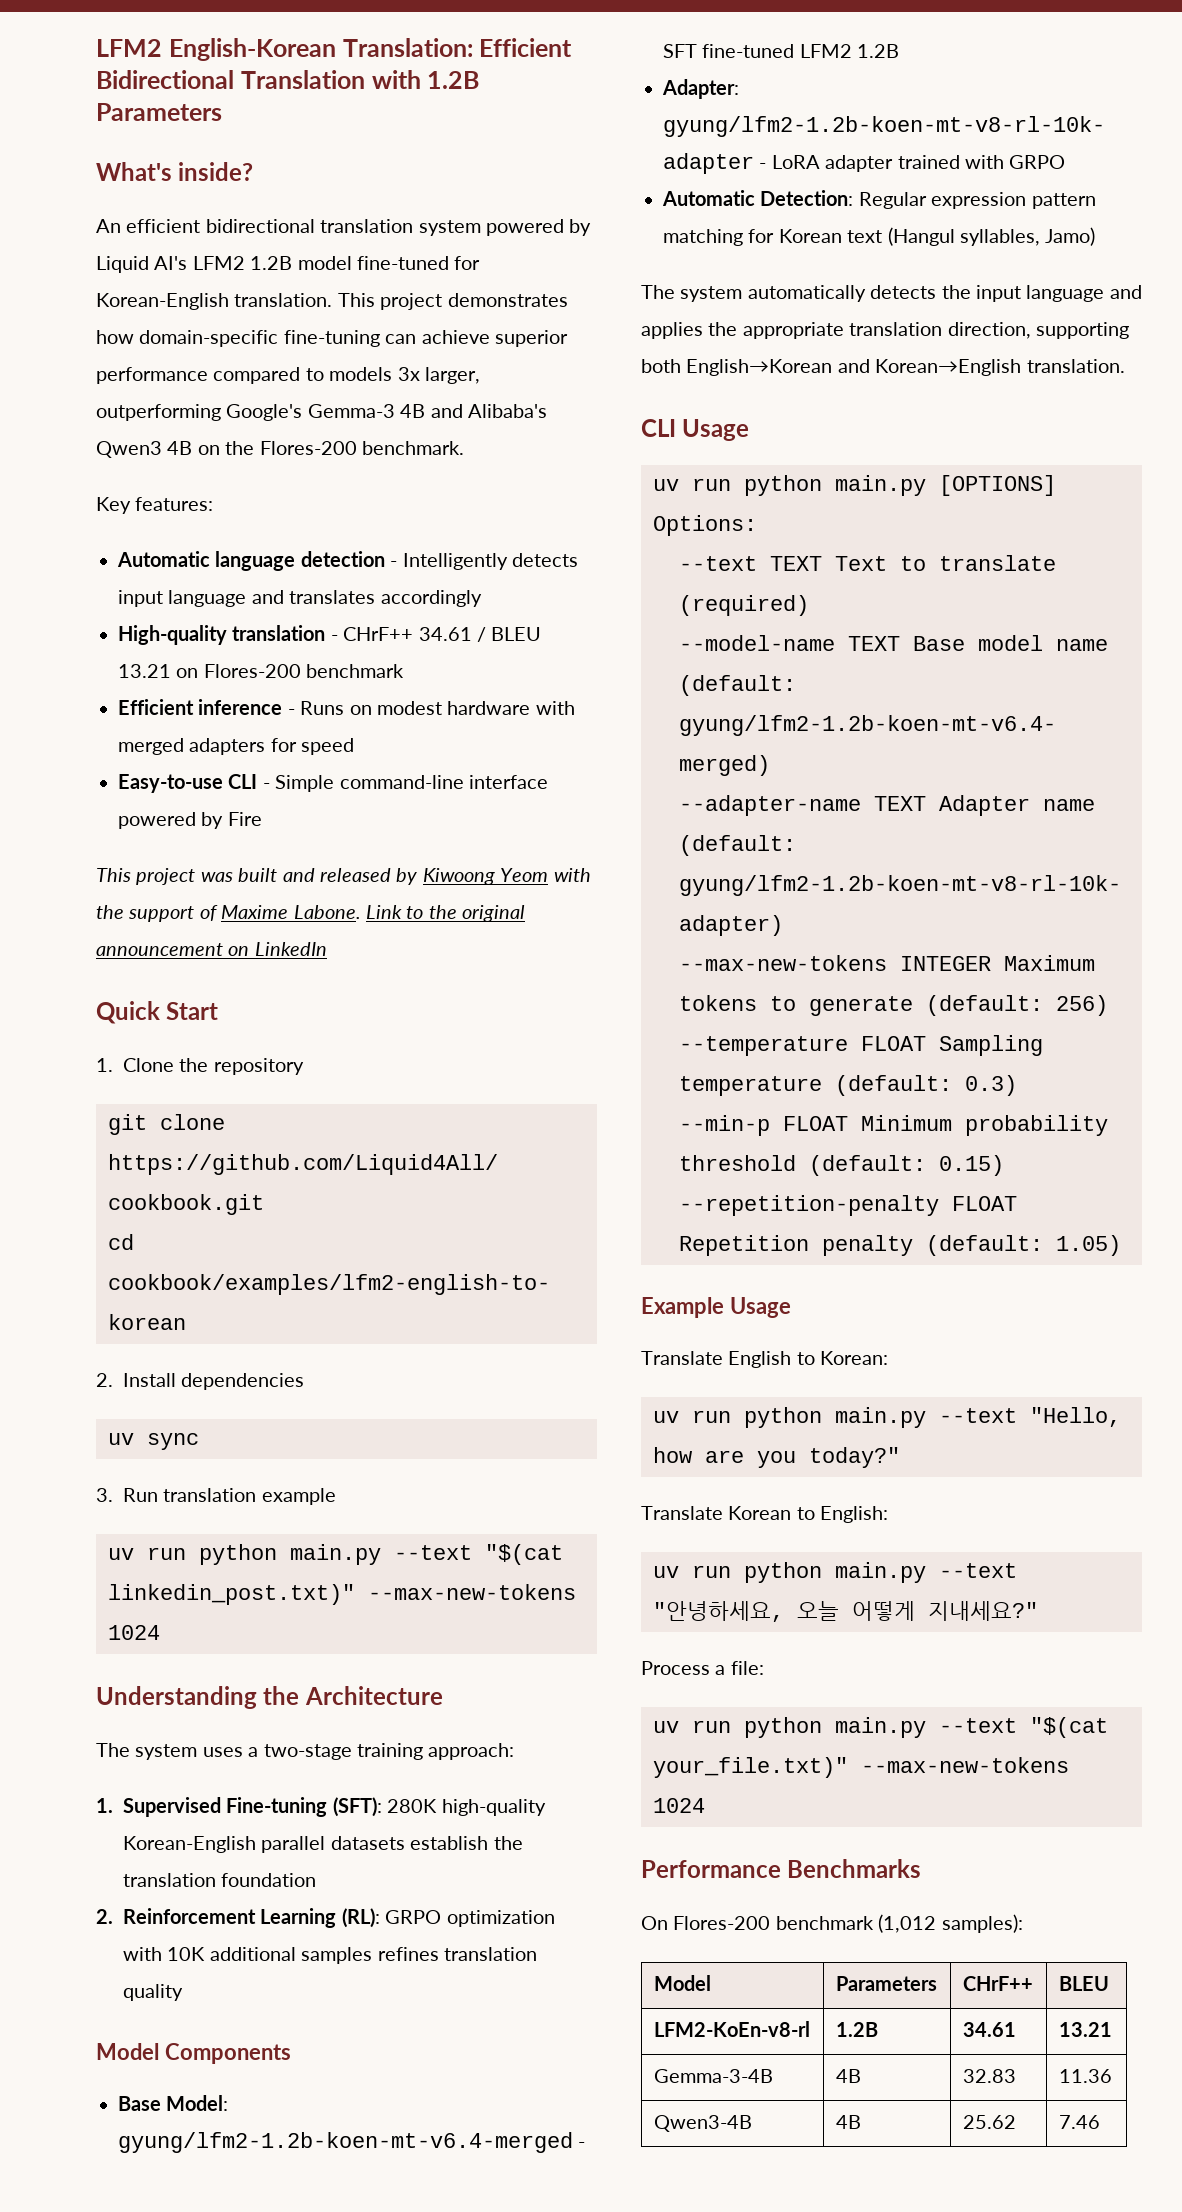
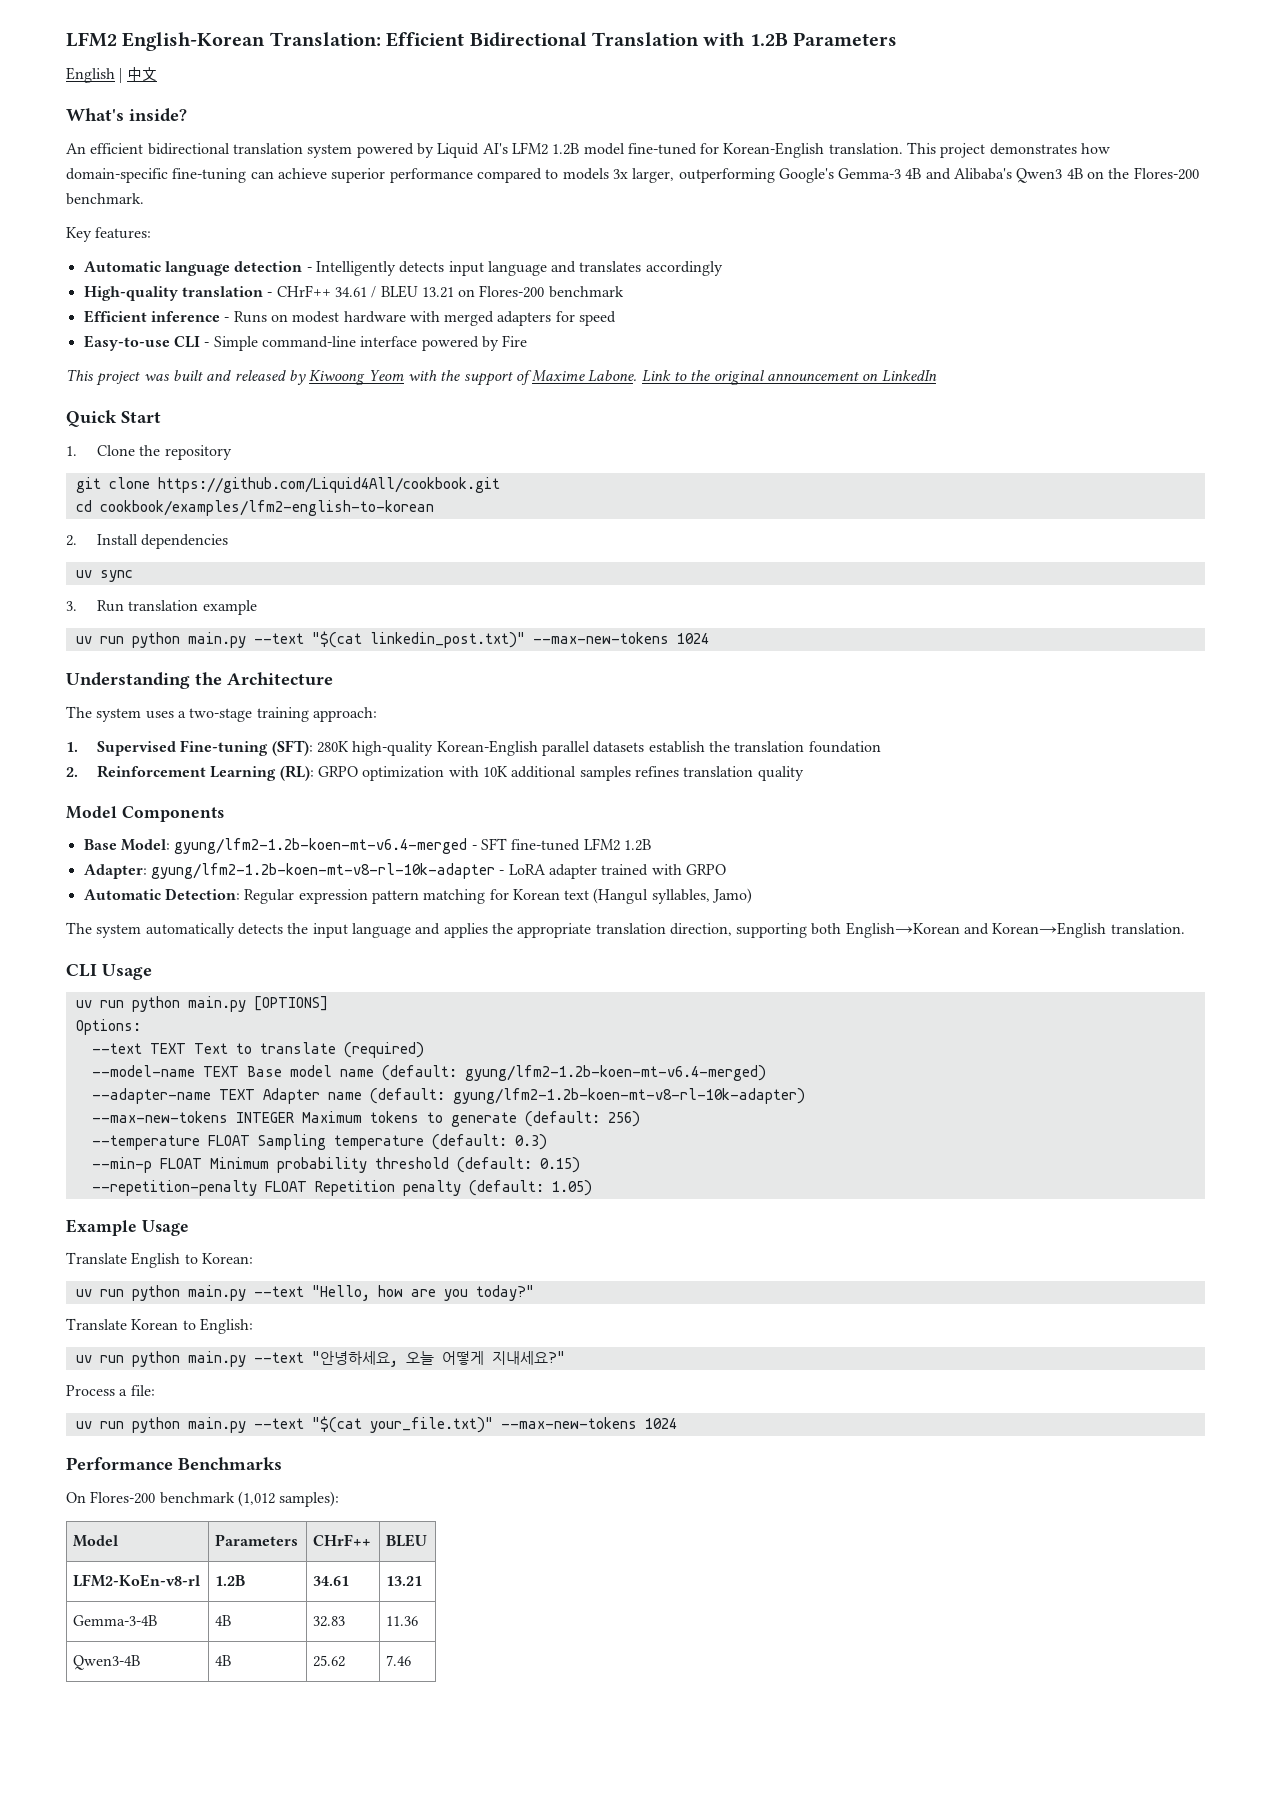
(222, 112) none -> [66,67,157,83] // English | 中文

